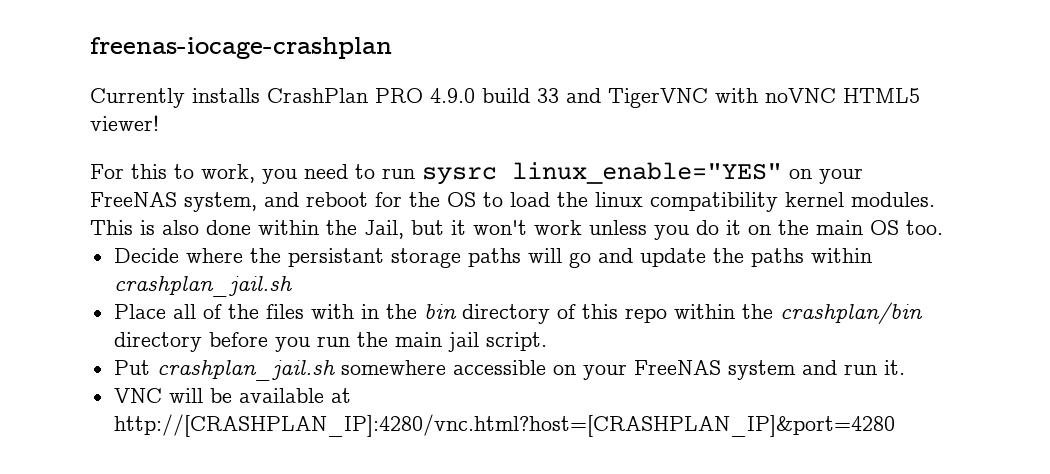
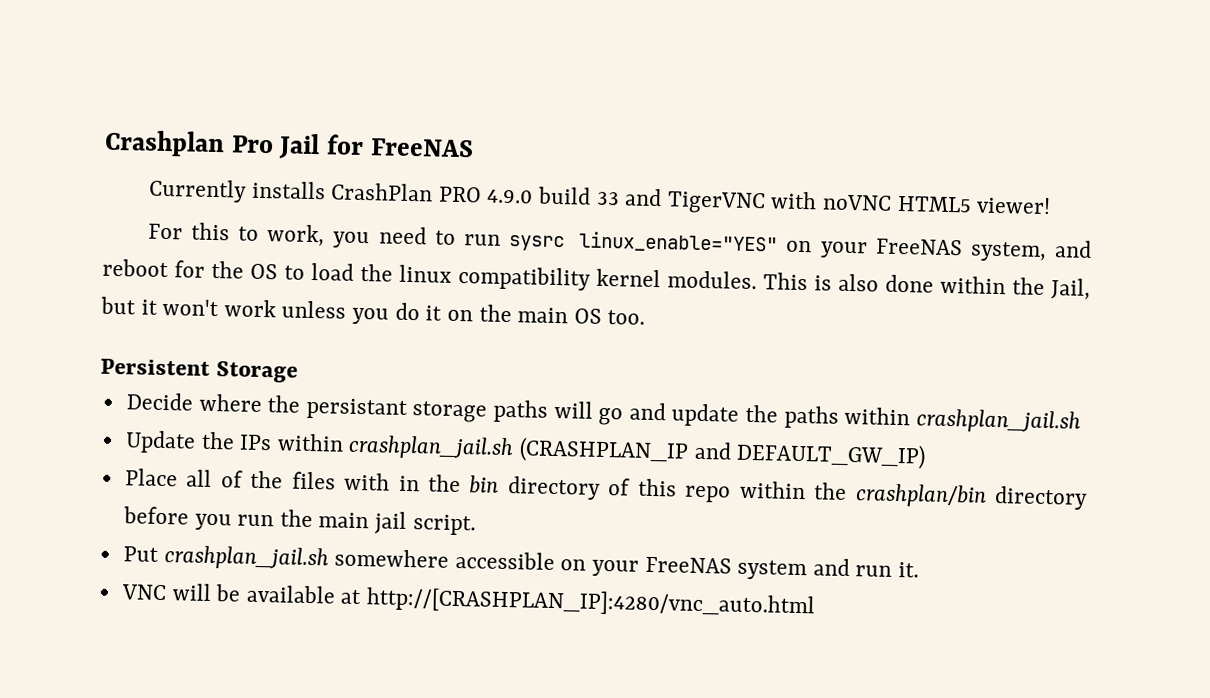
[90,37,392,59] freenas-iocage-crashplan -> [104,129,474,160] Crashplan Pro Jail for FreeNAS
(943, 227) none -> [100,358,298,383] // Persistent Storage
(292, 286) none -> [124,430,927,470] // Update the IPs within crashplan_jail.sh (CRASHPLAN_IP and DEFAULT_GW_IP)
[113,414,895,437] http://[CRASHPLAN_IP]:4280/vnc.html?host=[CRASHPLAN_IP]&port=4280 -> [366,586,817,619] http://[CRASHPLAN_IP]:4280/vnc_auto.html

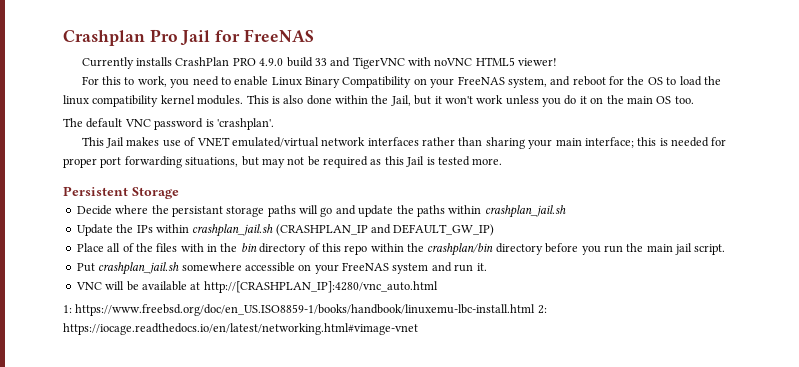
[463,231,779,254] run sysrc linux_enable="YES" -> [234,76,412,88] enable Linux Binary Compatibility
(646, 317) none -> [63,118,274,130] [81,137,727,149] [63,156,503,168] // The default VNC password is 'crashplan'. // This Jail makes use of VNET emulated/virtual network interfaces rather than sharing your main interface; this is needed for proper port forwarding situations, but may not be required as this Jail is tested more.
(817, 602) none -> [63,304,547,316] [63,323,418,335] // 1: https://www.freebsd.org/doc/en_US.ISO8859-1/books/handbook/linuxemu-lbc-install.html 2: https://iocage.readthedocs.io/en/latest/networking.html#vimage-vnet

